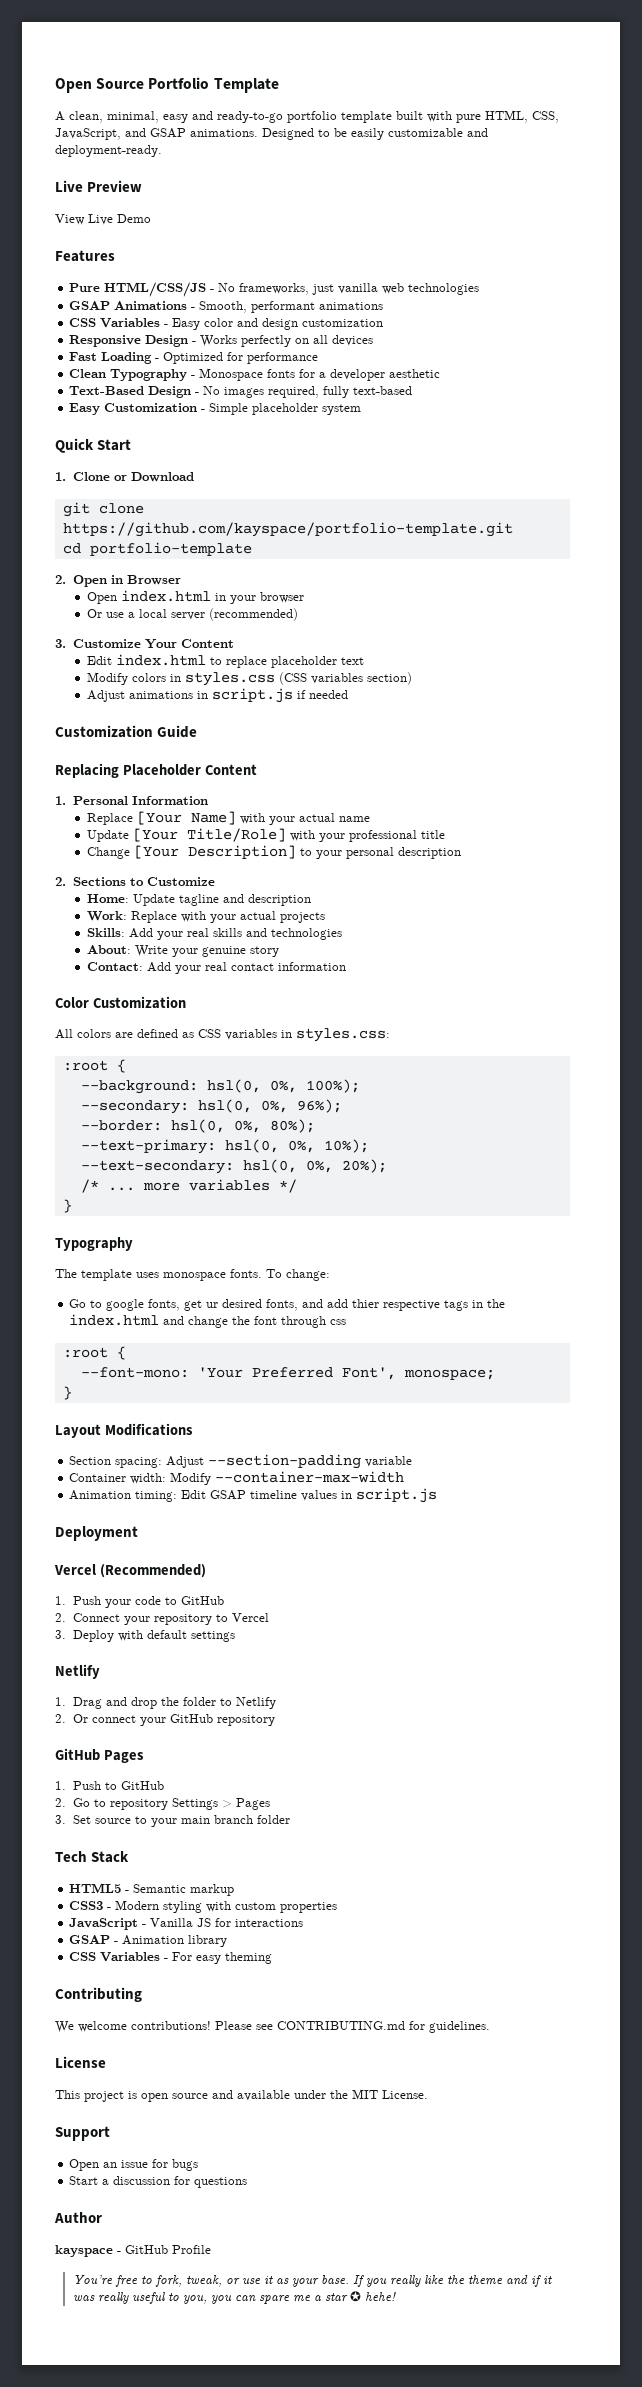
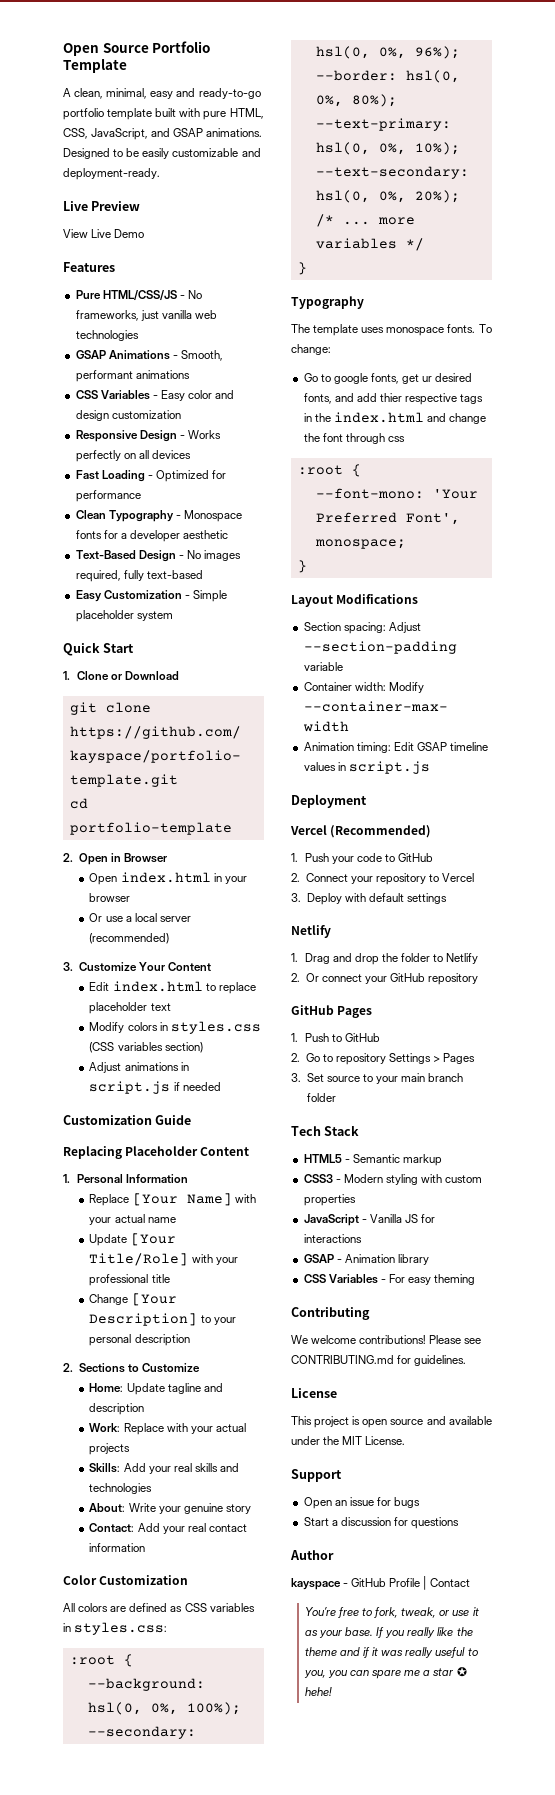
(211, 2249) none -> [423,1576,470,1590] | Contact

